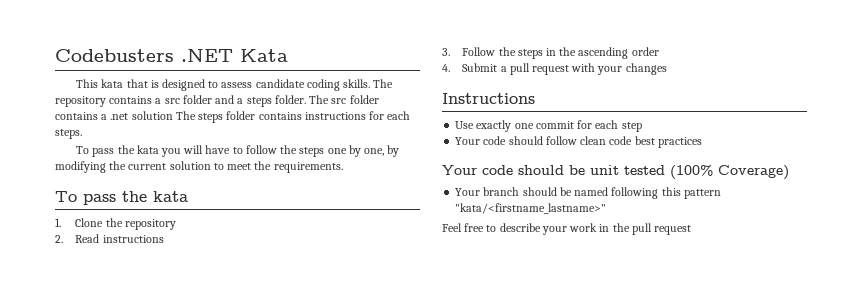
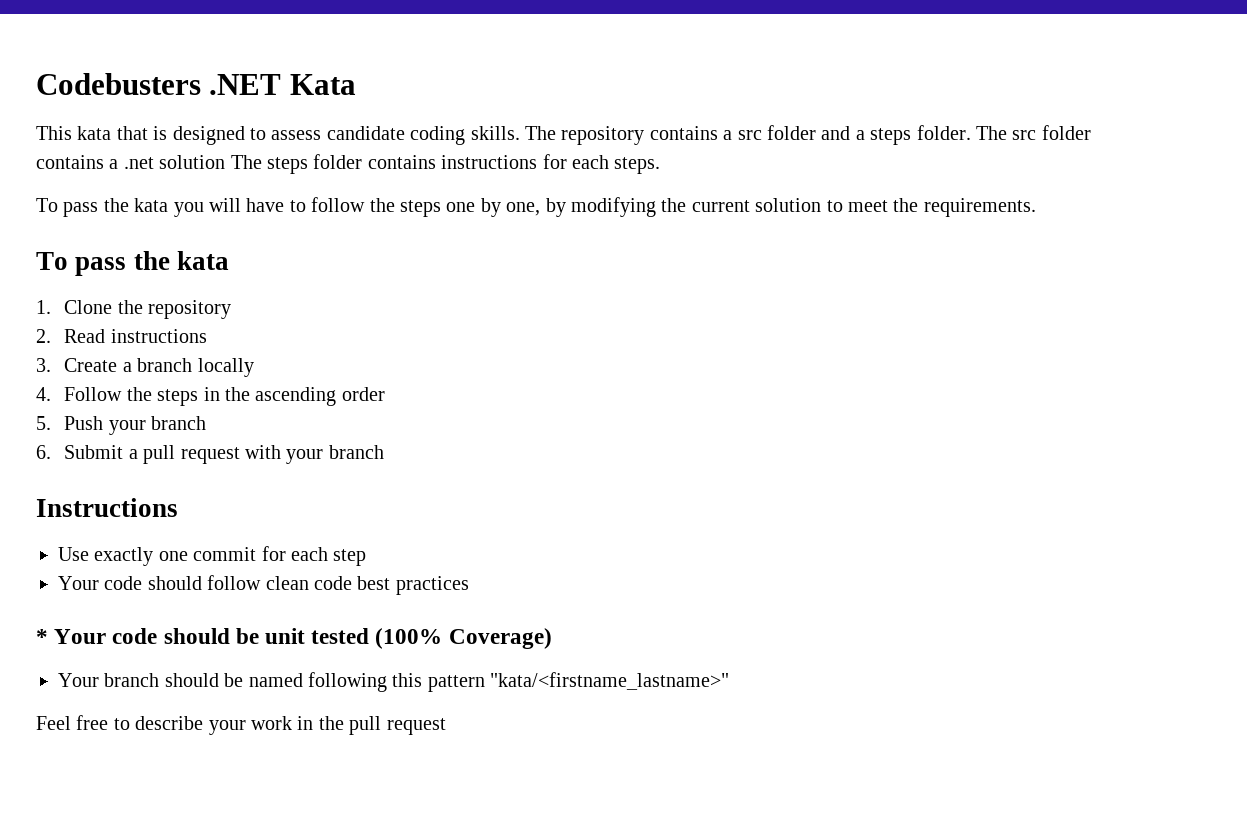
(450, 52) none -> [64,358,254,377] [36,387,51,401] Create a branch locally // 4.
[442,64,450,72] 4. -> [36,416,207,435] [36,445,51,459] 5. Push your branch // 6.
[625,63,667,75] changes -> [328,445,384,459] branch
(702, 142) none -> [36,629,48,644] *

